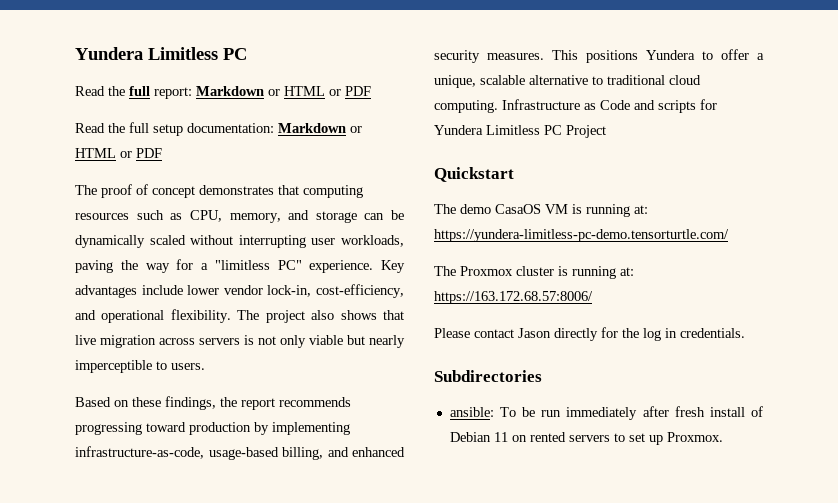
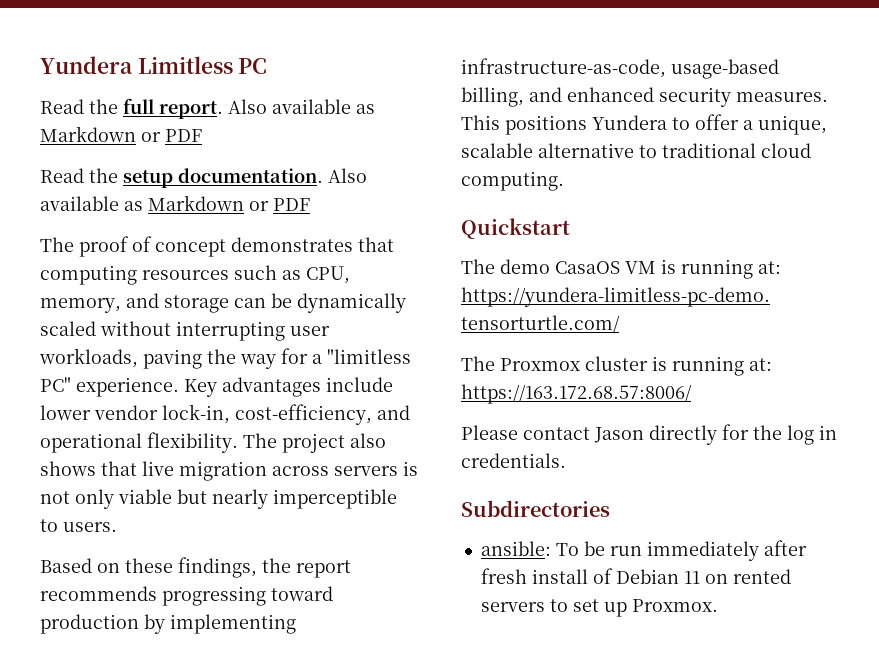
[154,86,371,99] [75,122,362,136] [75,148,116,158] report: Markdown or HTML or PDF // Read the full setup documentation: Markdown or HTML -> [159,99,375,119] [40,126,202,142] [40,168,367,188] [40,195,244,211] report. Also available as Markdown or PDF // Read the setup documentation. Also available as Markdown
[502,99,717,113] [434,125,606,138] Infrastructure as Code and scripts for Yundera Limitless PC Project -> (564, 181) none

